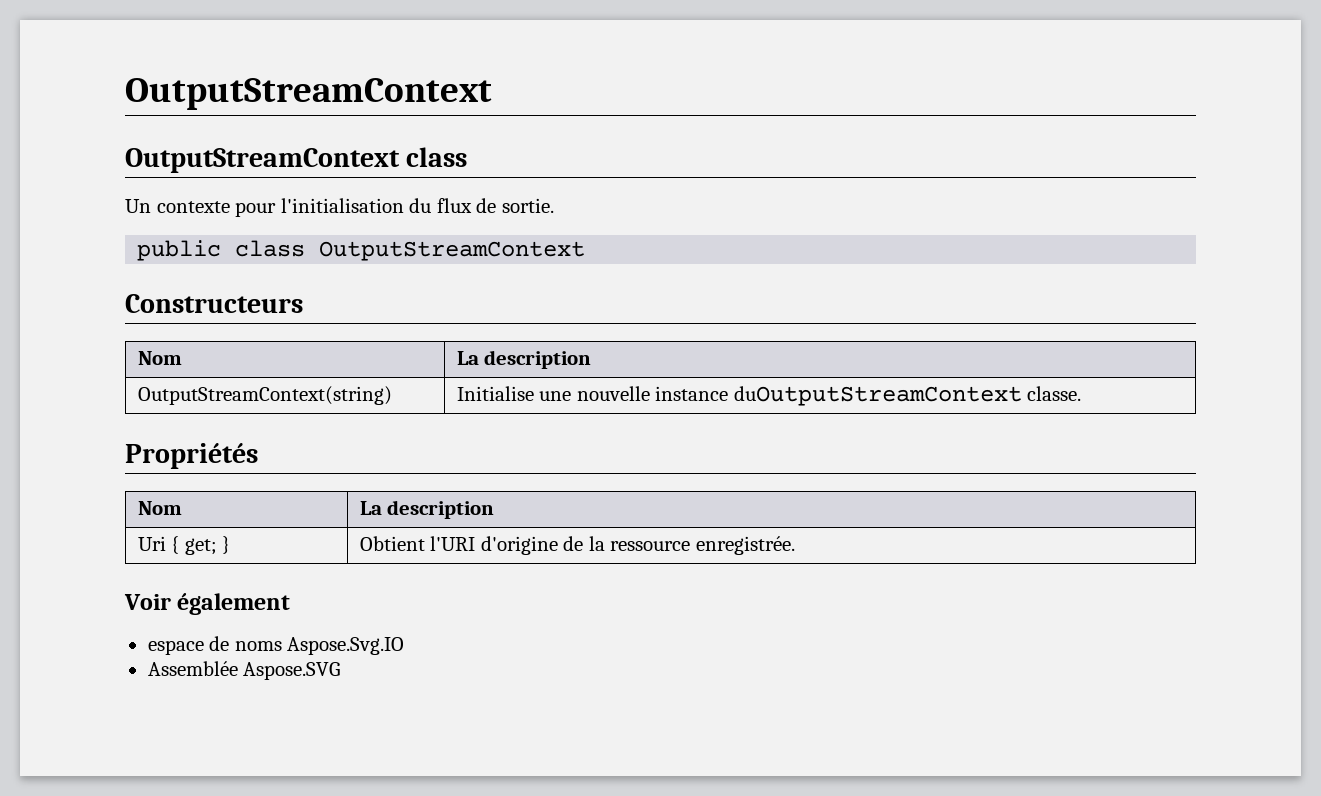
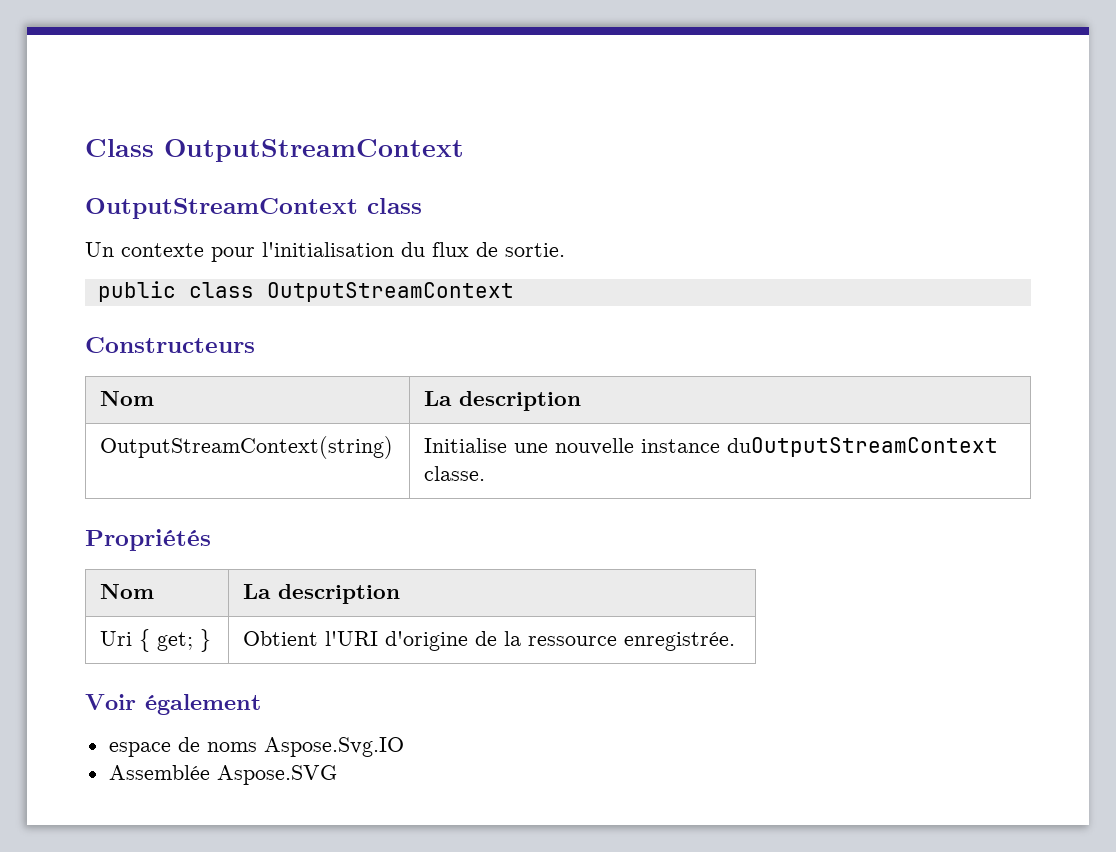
(125, 94) none -> [85,139,154,157] Class

